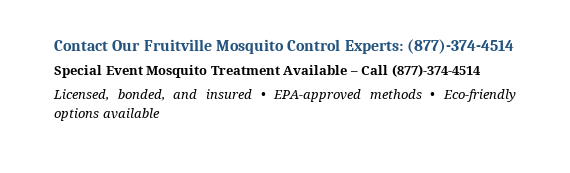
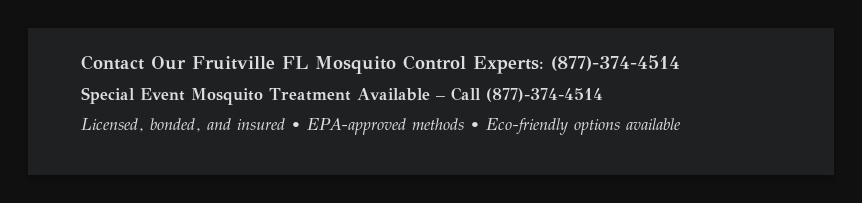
(212, 45) none -> [282,56,308,69] FL

